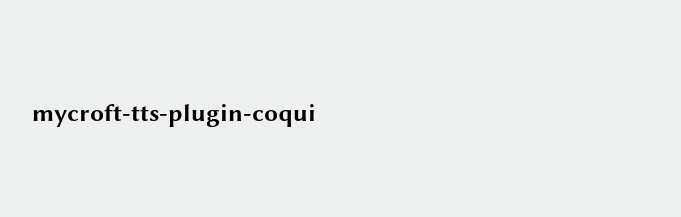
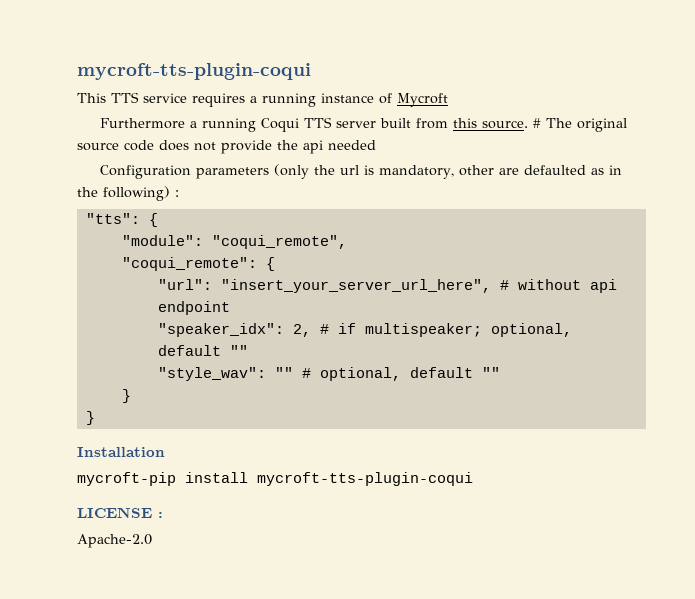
[32,104,316,127] mycroft-tts-plugin-coqui -> [77,63,311,80] [77,92,448,107] [100,117,628,132] [77,140,376,154] [100,164,623,179] [77,186,179,201] [85,213,158,227] [121,235,347,249] [121,257,275,271] [157,279,617,293] [157,301,230,315] [157,323,572,337] [157,345,248,356] [157,367,500,381] [121,389,131,403] [85,411,95,425] [77,447,165,457] [77,472,473,486] [77,507,163,518] [77,534,152,548] mycroft-tts-plugin-coqui // This TTS service requires a running instance of Mycroft // Furthermore a running Coqui TTS server built from this source. # The original source code does not provide the api needed // Configuration parameters (only the url is mandatory, other are defaulted as in the following) : // "tts": { // "module": "coqui_remote", // "coqui_remote": { // "url": "insert_your_server_url_here", # without api endpoint // "speaker_idx": 2, # if multispeaker; optional, default "" // "style_wav": "" # optional, default "" // } // } // Installation // mycroft-pip install mycroft-tts-plugin-coqui // LICENSE : // Apache-2.0

